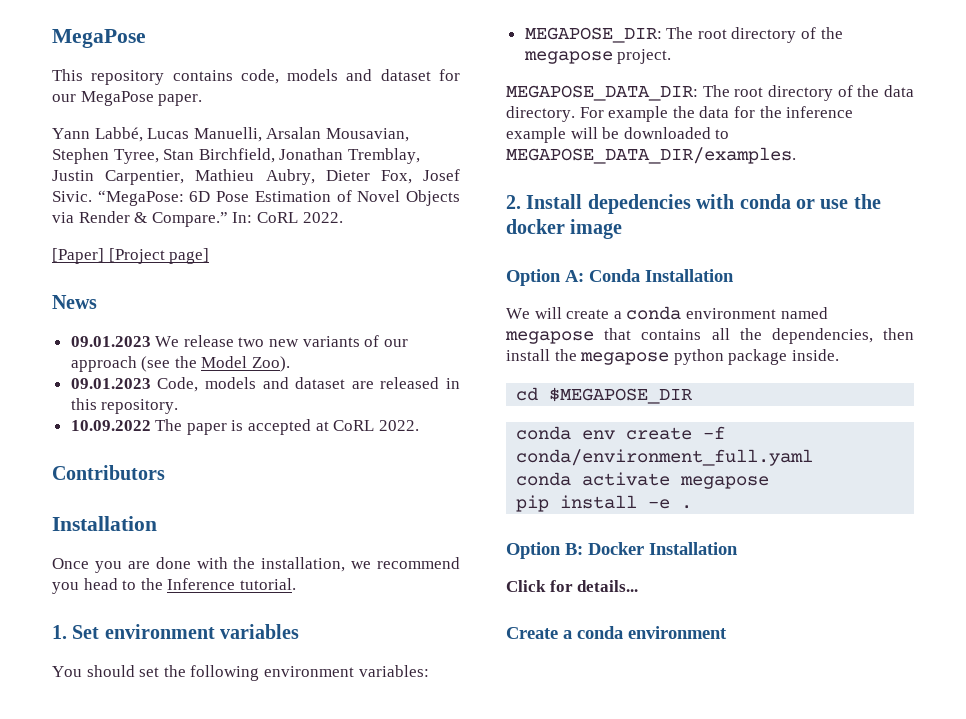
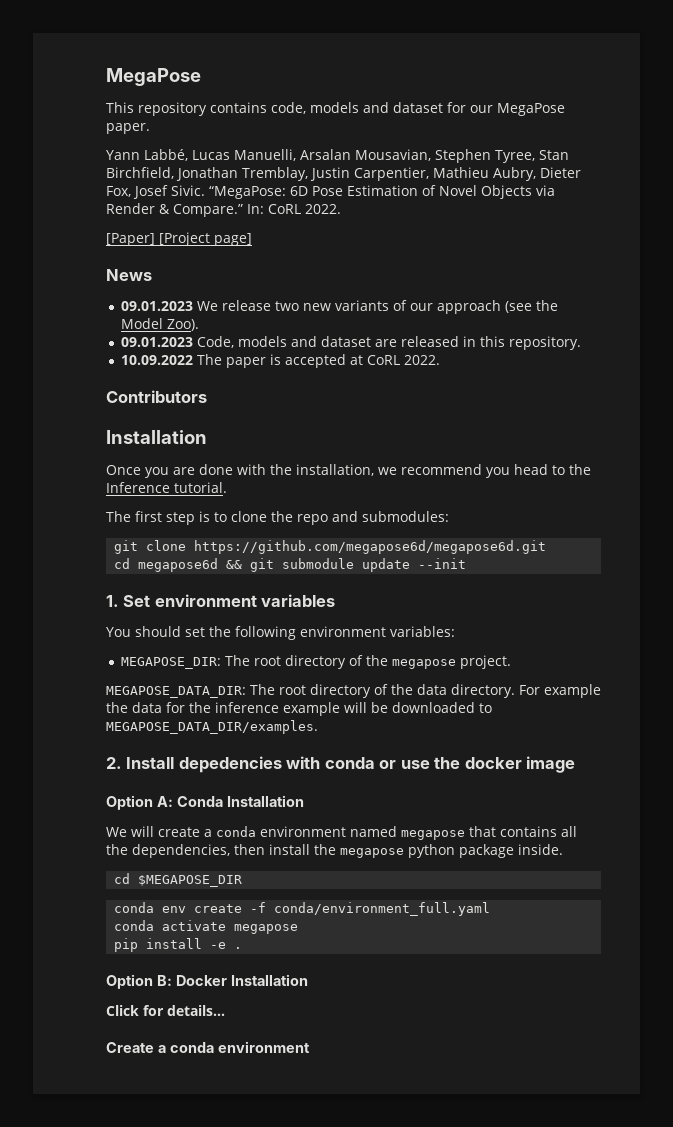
(296, 584) none -> [106,511,449,525] [114,540,547,554] [114,558,467,572] // The first step is to clone the repo and submodules: // git clone https://github.com/megapose6d/megapose6d.git // cd megapose6d && git submodule update --init

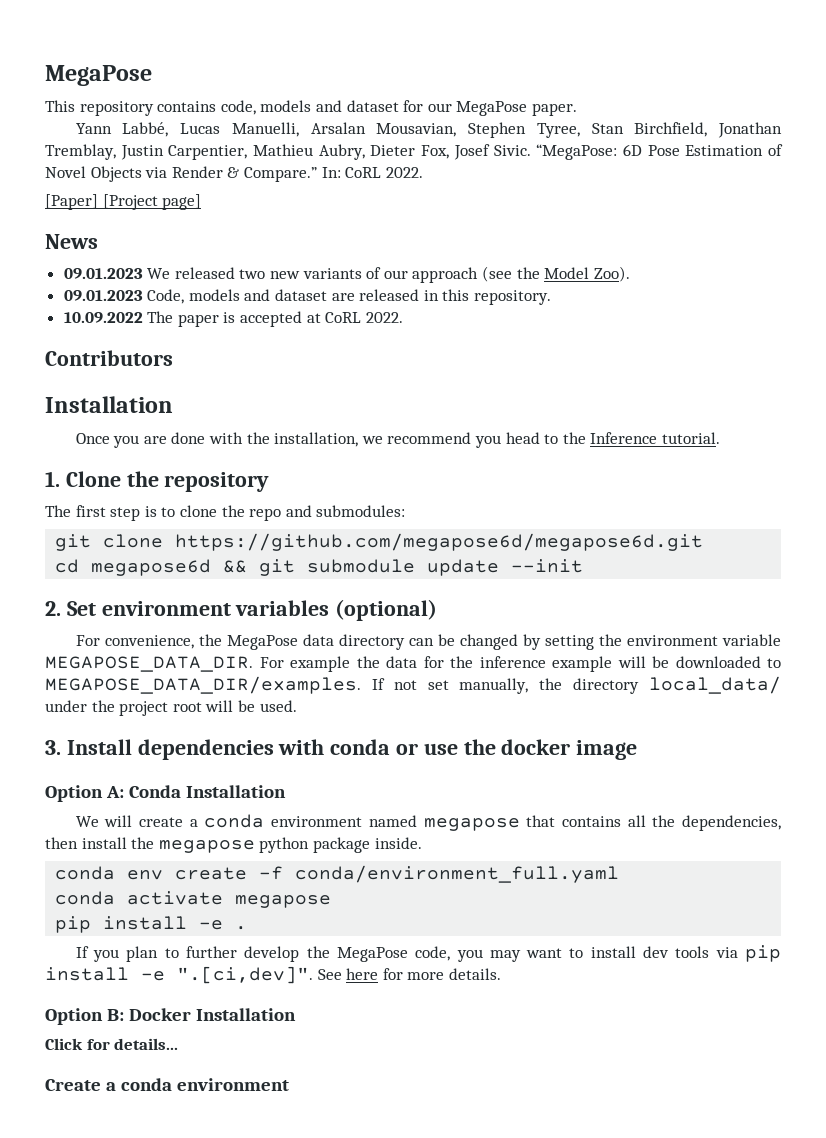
[221,300,271,311] release -> [174,267,235,279] released
(227, 487) none -> [45,471,270,492] // 1. Clone the repository
[106,595,119,607] 1. -> [45,601,61,616] 2.
[106,626,455,640] [120,655,511,669] [106,684,515,698] // You should set the following environment variables: // MEGAPOSE_DIR: The root directory of the megapose project. // MEGAPOSE_DATA_DIR: The root directory of the data directory. -> [335,599,438,621] [75,634,781,650] [45,656,253,672] (optional) // For convenience, the MegaPose data directory can be changed by setting the environment variable MEGAPOSE_DATA_DIR.
[106,756,282,773] // 2. Install depedencies -> [371,676,781,694] [45,700,297,716] [45,739,274,760] If not set manually, the directory local_data/ under the project root will be used. // 3. Install dependencies
[114,873,243,887] // cd $MEGAPOSE_DIR -> (422, 843) none
(243, 948) none -> [75,945,781,962] [45,966,501,984] // If you plan to further develop the MegaPose code, you may want to install dev tools via pip install -e ".[ci,dev]". See here for more details.

